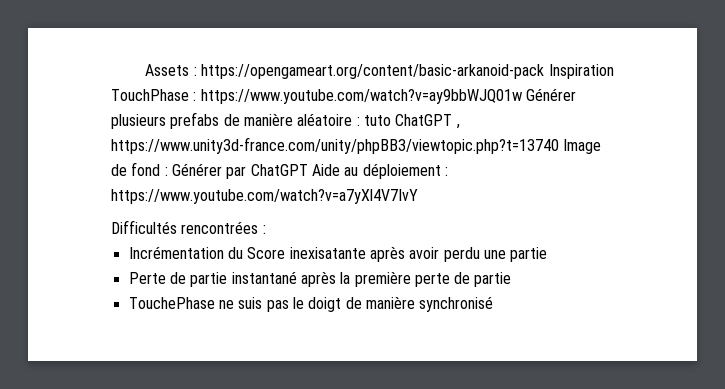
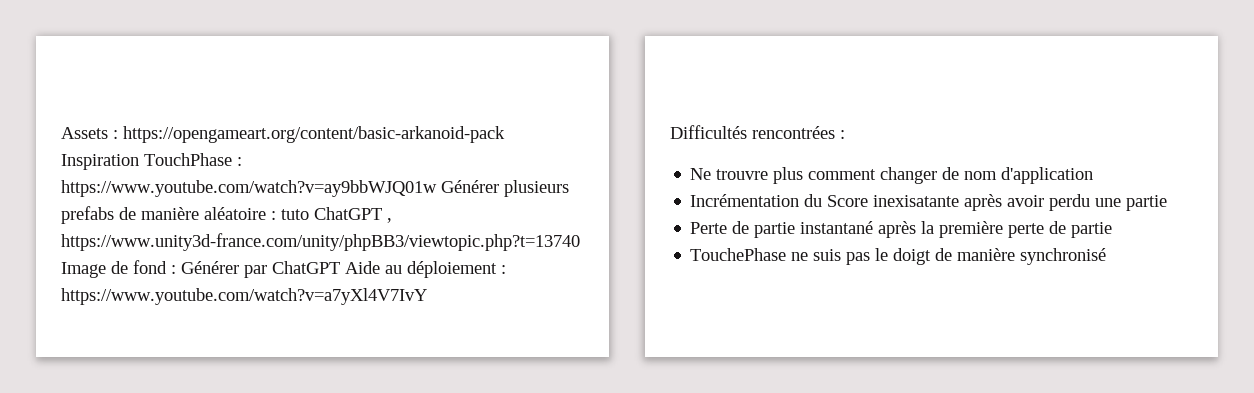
(266, 229) none -> [690,167,1094,184] // Ne trouvre plus comment changer de nom d'application

